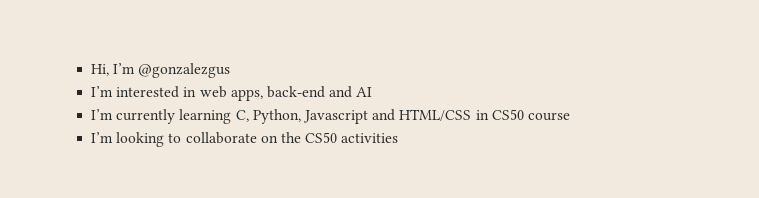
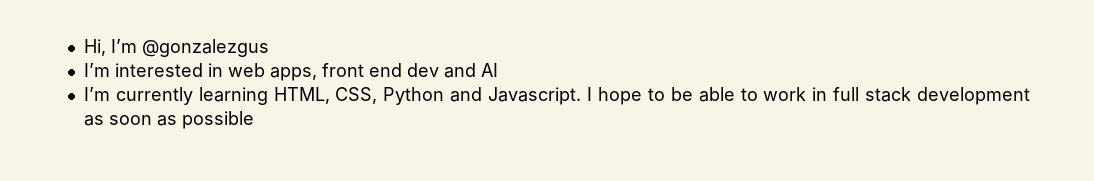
[266,86,325,98] back-end -> [321,63,439,77] front end dev
[235,109,570,124] [91,132,399,147] C, Python, Javascript and HTML/CSS in CS50 course // I’m looking to collaborate on the CS50 activities -> [273,87,1030,105] [83,111,254,129] HTML, CSS, Python and Javascript. I hope to be able to work in full stack development as soon as possible

